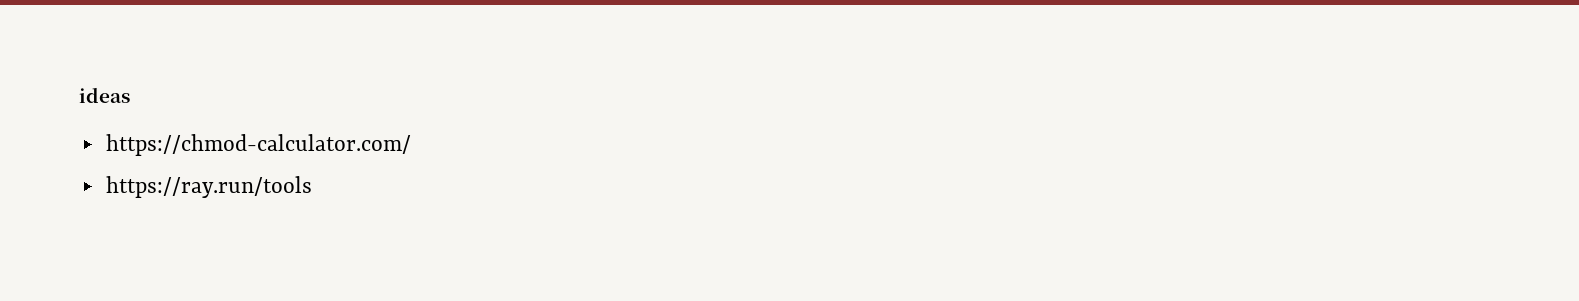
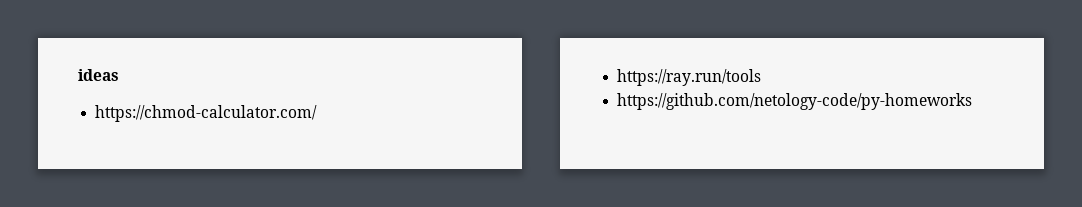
(312, 187) none -> [617,93,973,110] // https://github.com/netology-code/py-homeworks

